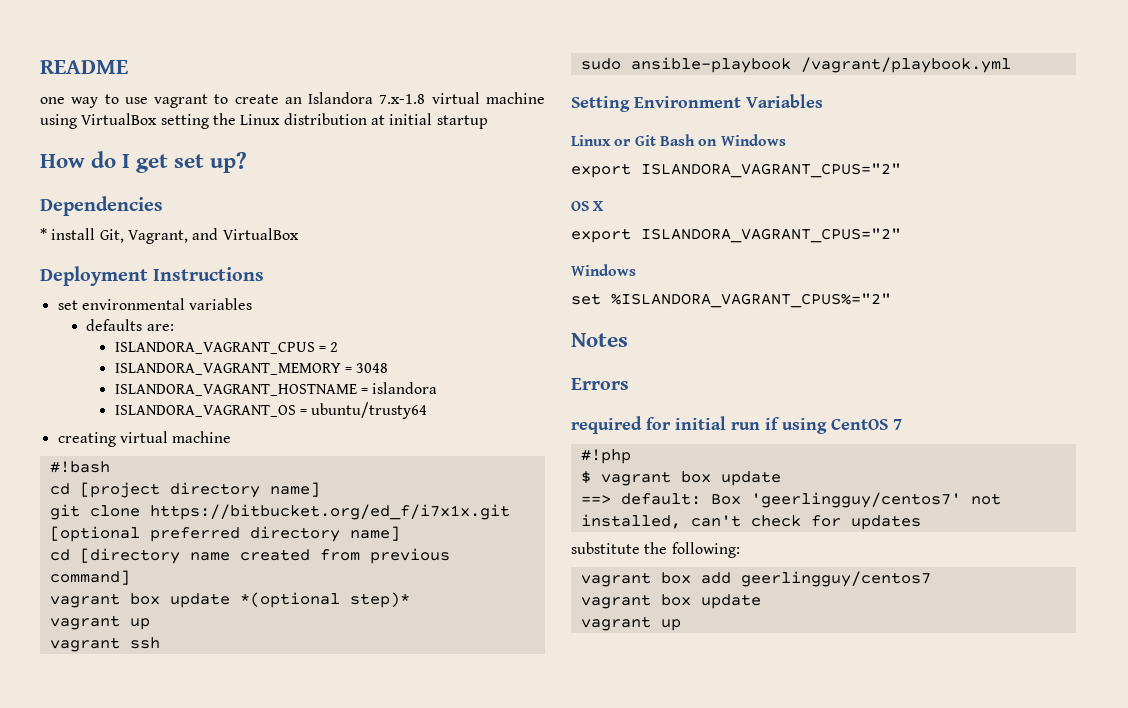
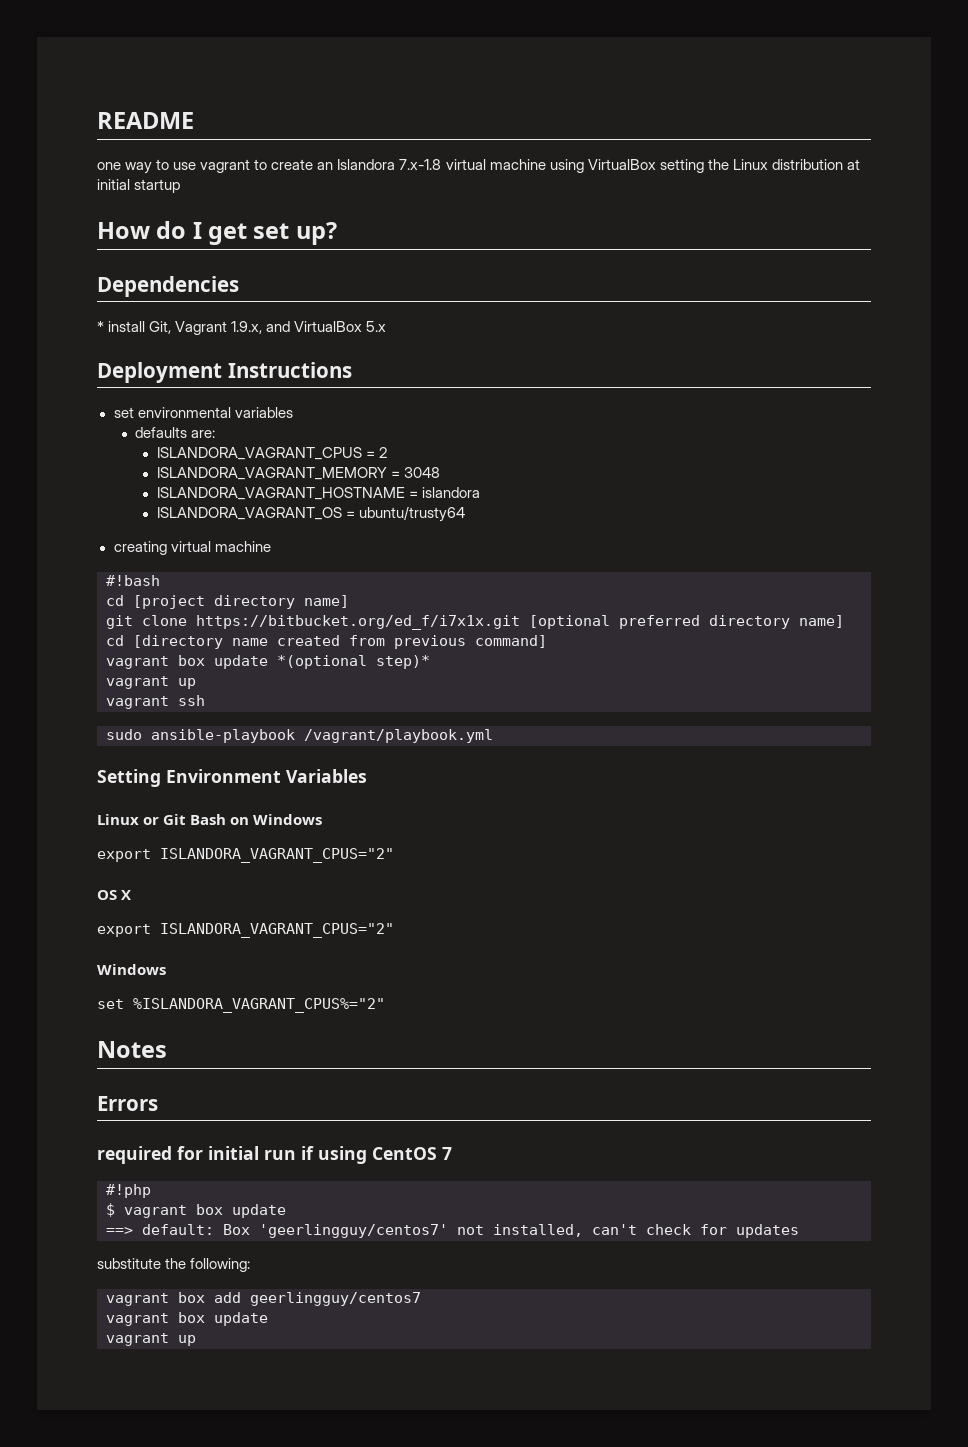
[127,230,188,244] Vagrant, -> [175,321,263,335] Vagrant 1.9.x,
(299, 234) none -> [366,321,387,332] 5.x

